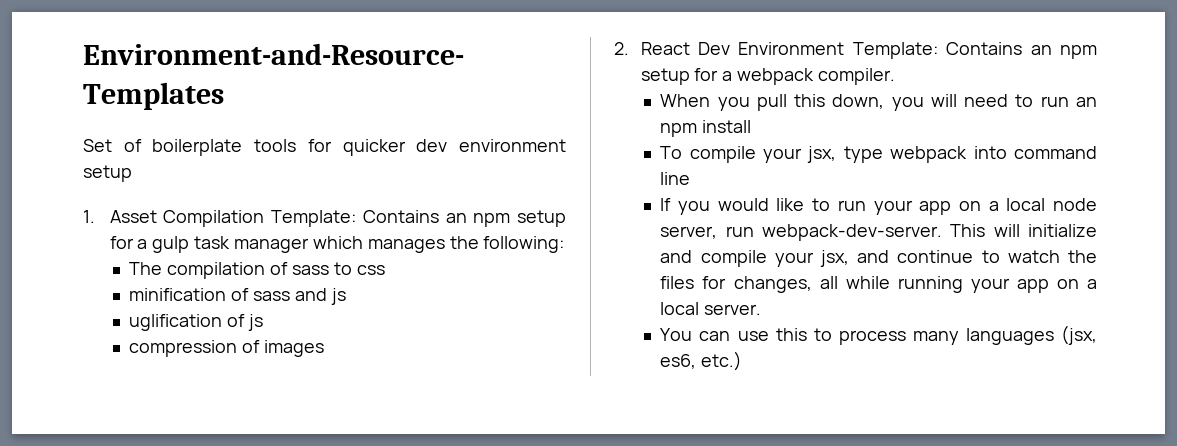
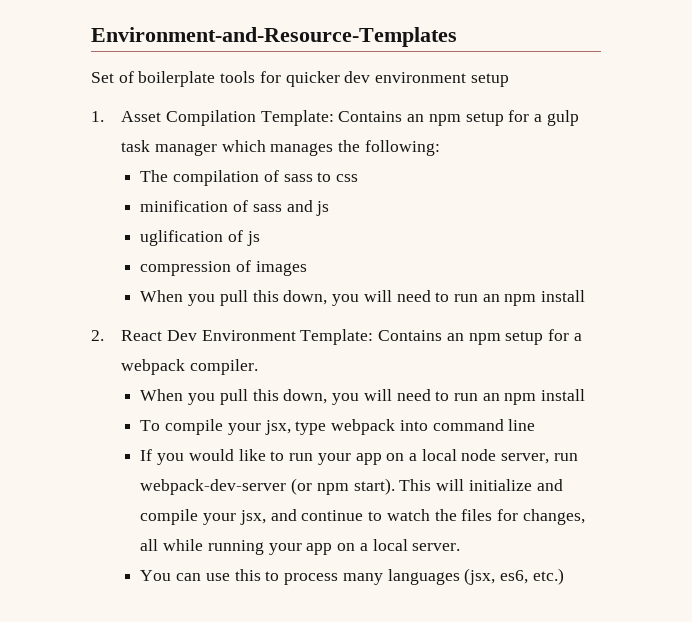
(325, 348) none -> [140,290,586,306] // When you pull this down, you will need to run an npm install
[762,224,943,241] webpack-dev-server. -> [140,478,395,495] webpack-dev-server (or npm start).

